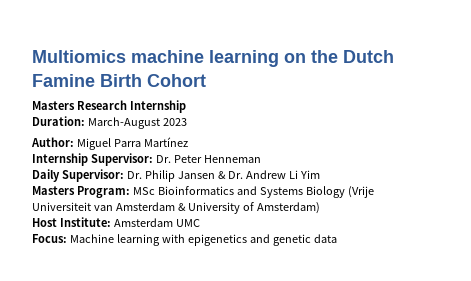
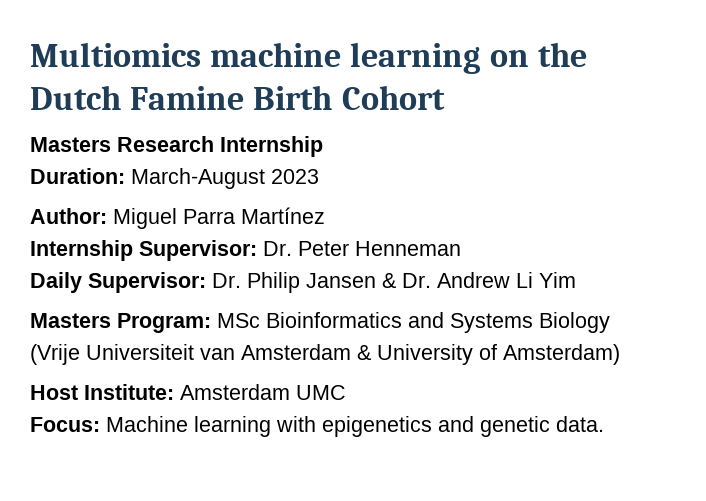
[313,234,337,243] data -> [556,416,604,432] data.

